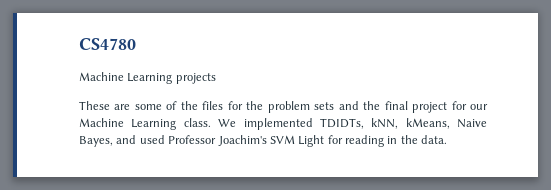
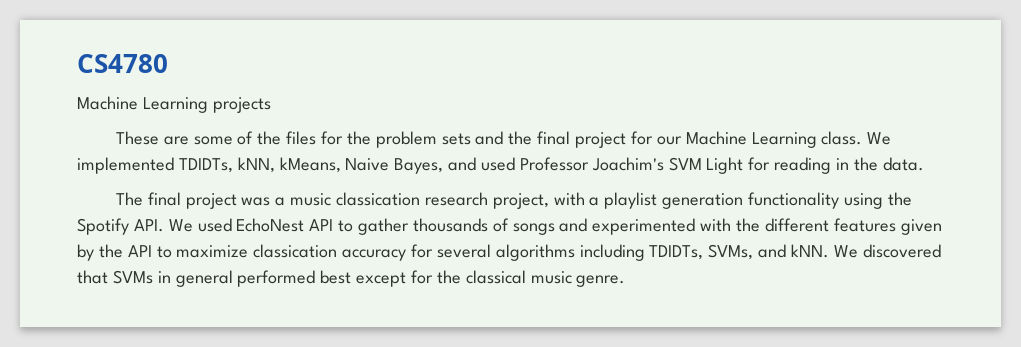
(448, 139) none -> [115,192,912,209] [77,218,942,235] [77,244,941,261] [77,270,626,287] // The final project was a music classication research project, with a playlist generation functionality using the Spotify API. We used EchoNest API to gather thousands of songs and experimented with the different features given by the API to maximize classication accuracy for several algorithms including TDIDTs, SVMs, and kNN. We discovered that SVMs in general performed best except for the classical music genre.

